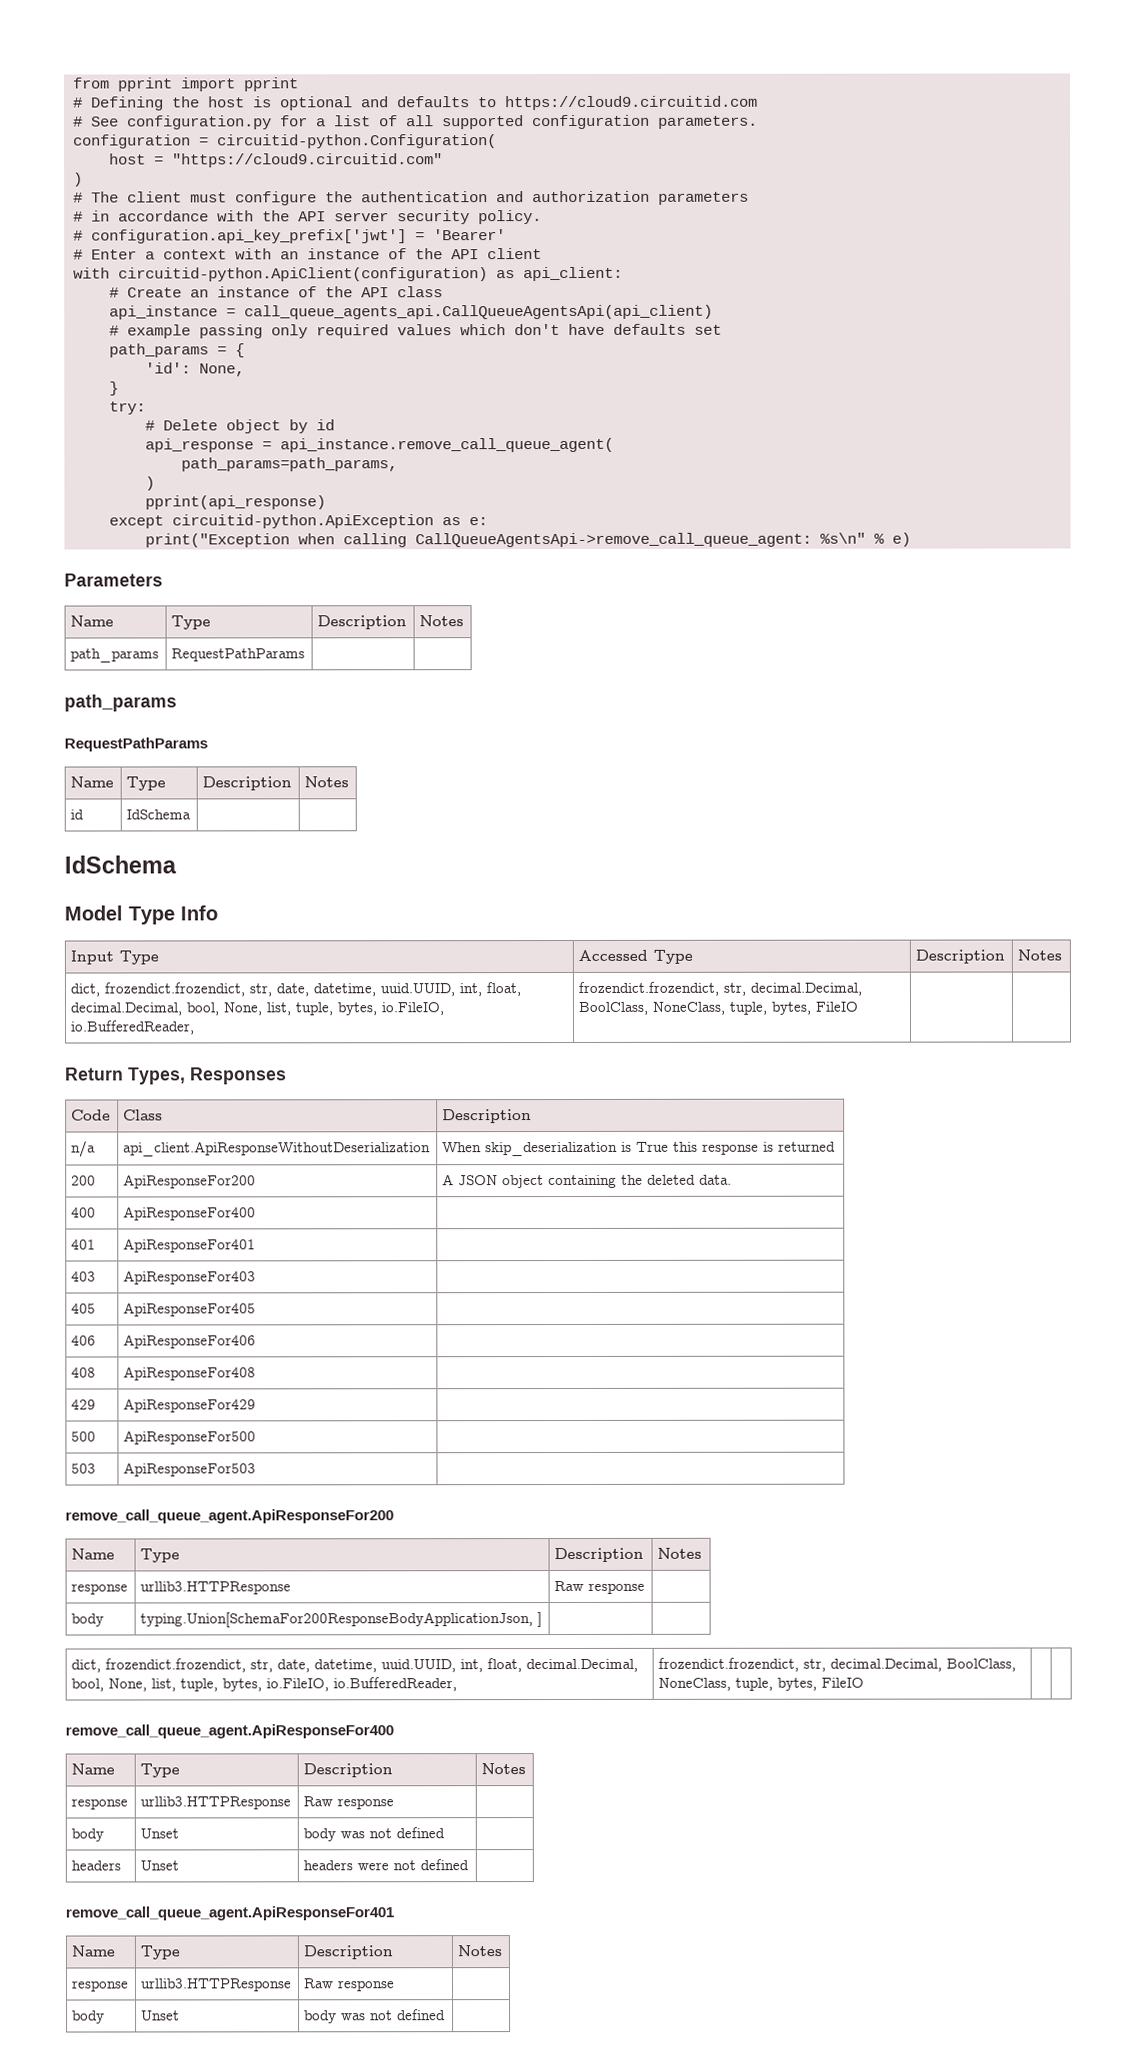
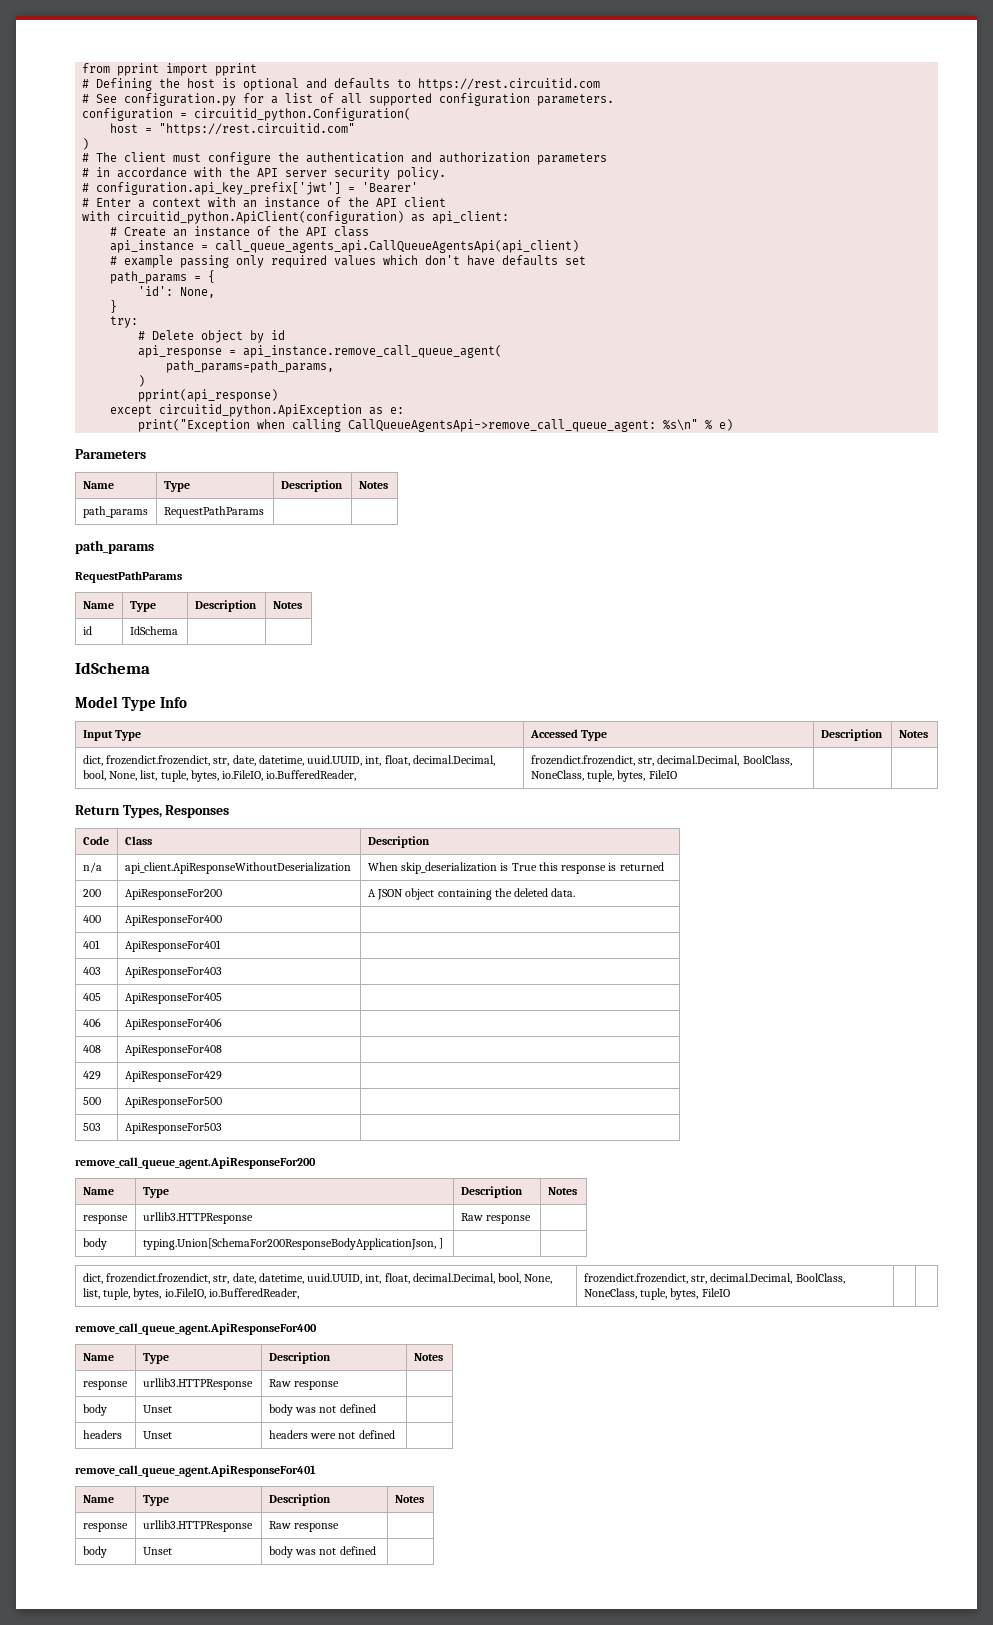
[505,95,758,111] https://cloud9.circuitid.com -> [418,78,601,91] https://rest.circuitid.com
[217,134,497,149] circuitid-python.Configuration( -> [194,108,412,121] circuitid_python.Configuration(
[172,153,443,168] "https://cloud9.circuitid.com" -> [159,123,356,136] "https://rest.circuitid.com"
[118,267,488,282] circuitid-python.ApiClient(configuration) -> [117,211,405,224] circuitid_python.ApiClient(configuration)
[172,514,434,529] circuitid-python.ApiException -> [159,404,363,417] circuitid_python.ApiException

